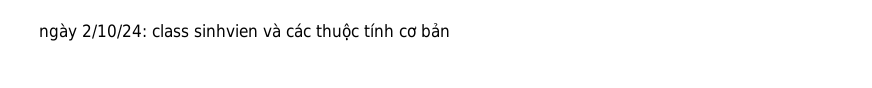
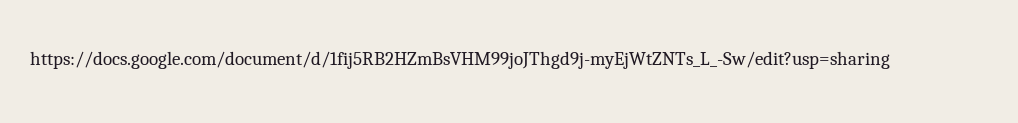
[39,23,450,41] ngày 2/10/24: class sinhvien và các thuộc tính cơ bản -> [30,51,890,69] https://docs.google.com/document/d/1fij5RB2HZmBsVHM99joJThgd9j-myEjWtZNTs_L_-Sw/edit?usp=sharing

